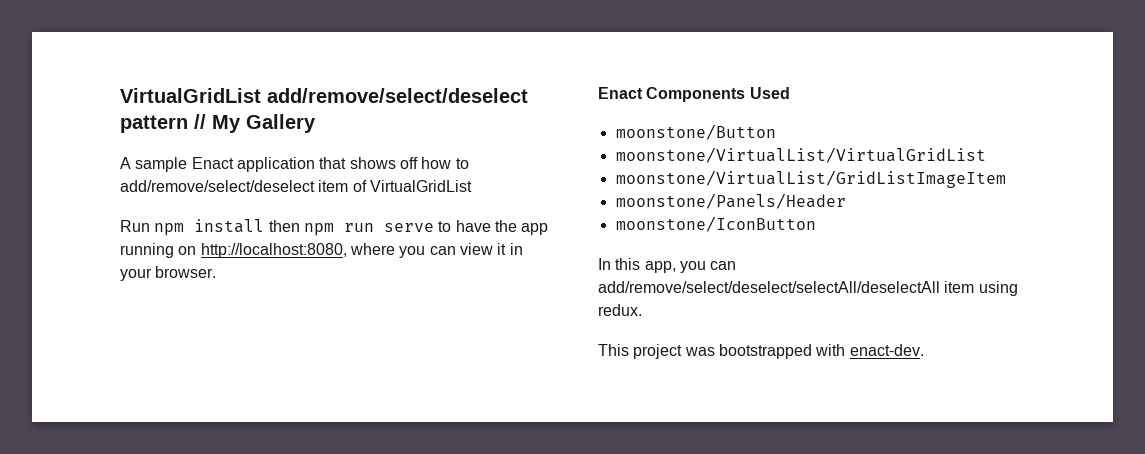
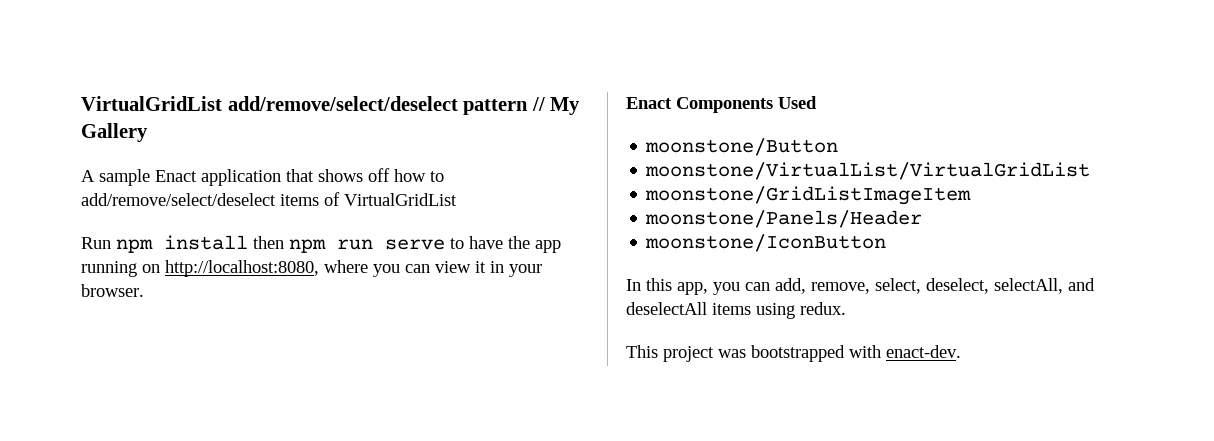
[318,180,349,192] item -> [280,194,319,206] items
[615,170,1006,188] moonstone/VirtualList/GridListImageItem -> [645,186,972,205] moonstone/GridListImageItem
[598,281,975,293] add/remove/select/deselect/selectAll/deselectAll item -> [775,278,1095,294] [626,302,751,315] add, remove, select, deselect, selectAll, and deselectAll items

